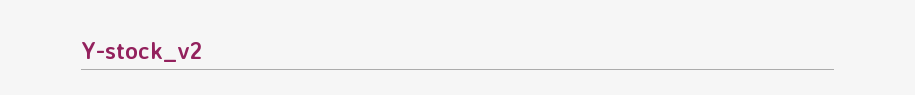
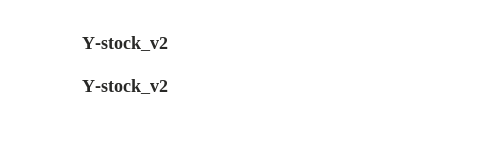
[81,42,202,62] Y-stock_v2 -> [82,36,168,51] [82,79,168,94] Y-stock_v2 // Y-stock_v2

